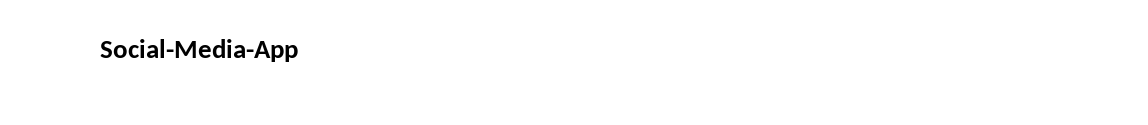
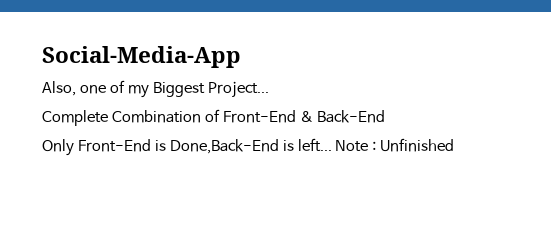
(298, 50) none -> [42,80,269,98] [42,109,385,126] [42,138,455,156] // Also, one of my Biggest Project... // Complete Combination of Front-End & Back-End // Only Front-End is Done,Back-End is left... Note : Unfinished

